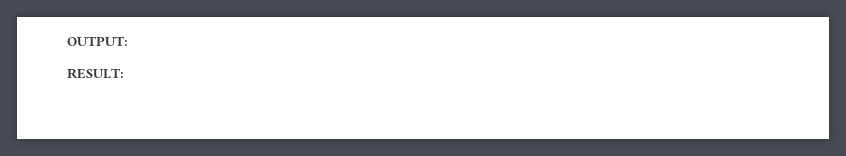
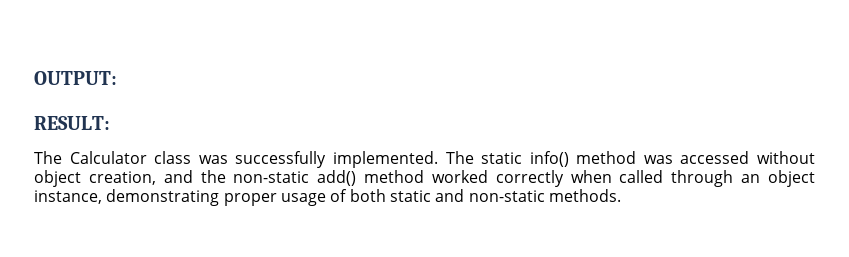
(124, 73) none -> [34,151,816,168] [34,170,815,187] [34,189,621,206] // The Calculator class was successfully implemented. The static info() method was accessed without object creation, and the non-static add() method worked correctly when called through an object instance, demonstrating proper usage of both static and non-static methods.

